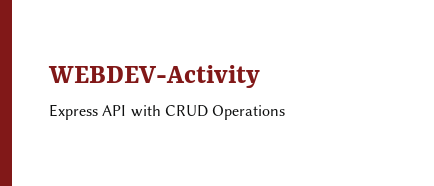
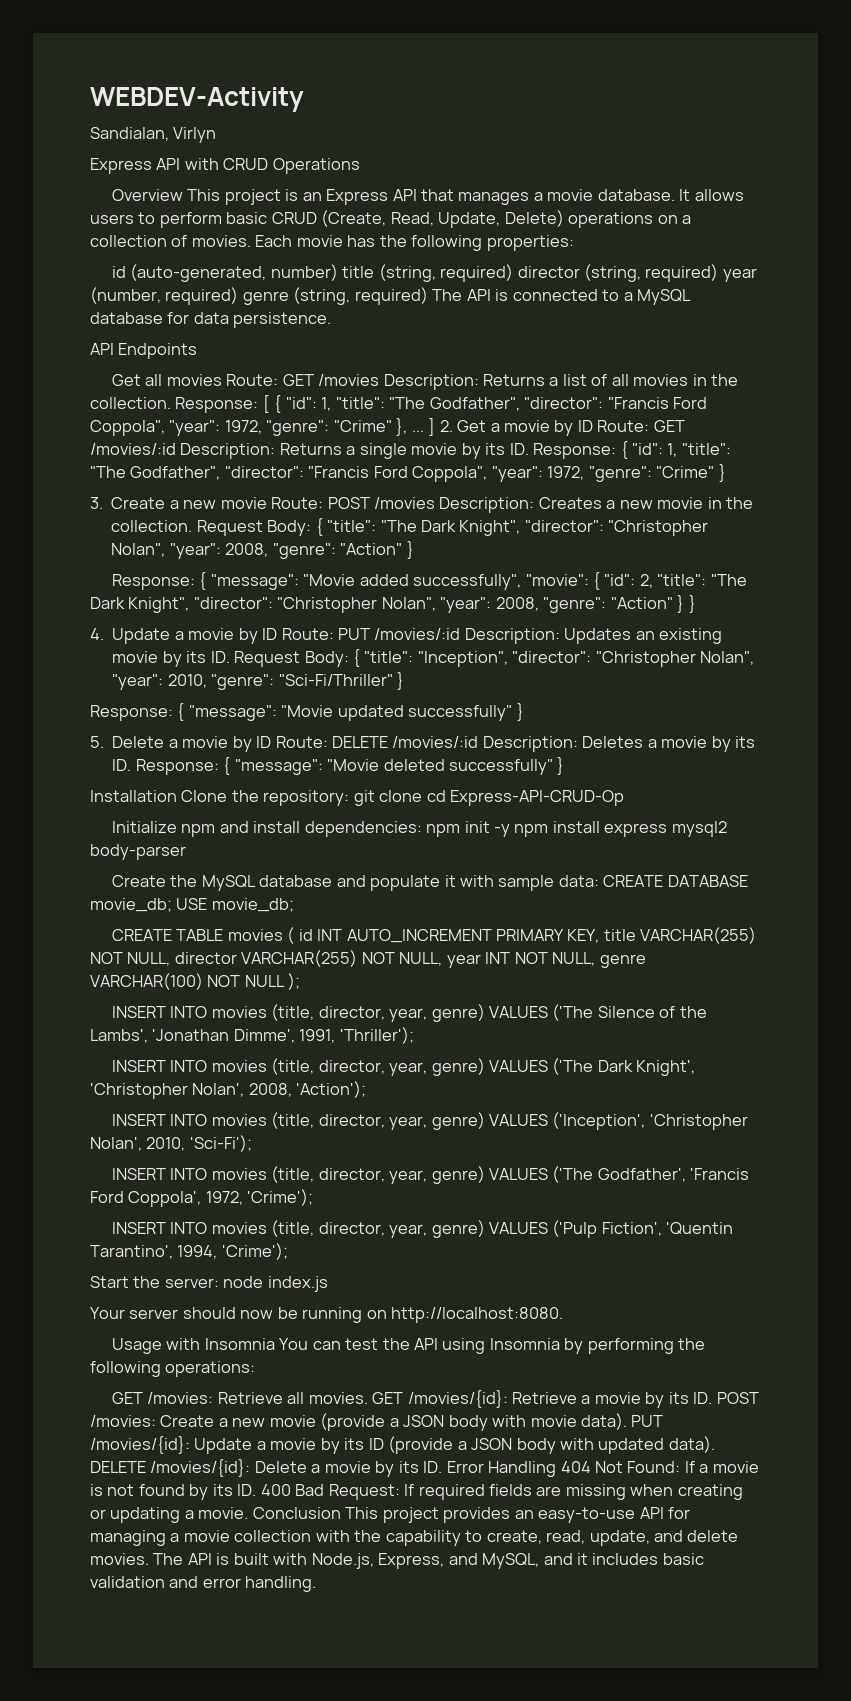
(260, 76) none -> [90,127,217,143] // Sandialan, Virlyn
(286, 112) none -> [111,189,744,205] [90,210,692,228] [90,235,574,251] [111,264,757,282] [90,287,692,305] [90,312,332,328] [90,343,198,359] [111,374,739,390] [90,395,708,413] [90,418,685,436] [90,441,731,459] [90,464,726,482] [90,497,754,513] [111,518,709,536] [111,541,414,559] [111,572,747,590] [90,595,696,613] [90,628,723,644] [112,649,755,667] [112,672,405,690] [90,703,524,721] [90,736,756,752] [112,757,565,775] [90,790,625,806] [111,821,727,837] [90,844,186,860] [111,875,748,891] [90,898,294,912] [111,927,757,944] [90,950,646,968] [90,973,301,990] [111,1004,707,1022] [90,1027,414,1044] [111,1058,696,1076] [90,1081,367,1099] [111,1112,748,1130] [90,1135,252,1152] [111,1166,750,1184] [90,1189,314,1207] [111,1220,734,1238] [90,1243,288,1260] [90,1276,328,1292] [90,1307,564,1323] [111,1338,706,1354] [90,1361,256,1377] [111,1390,759,1408] [90,1413,664,1431] [90,1436,715,1454] [90,1459,759,1477] [90,1484,743,1500] [90,1507,691,1523] [90,1530,739,1546] [90,1553,704,1569] [90,1576,317,1592] // Overview This project is an Express API that manages a movie database. It allows users to perform basic CRUD (Create, Read, Update, Delete) operations on a collection of movies. Each movie has the following properties: // id (auto-generated, number) title (string, required) director (string, required) year (number, required) genre (string, required) The API is connected to a MySQL database for data persistence. // API Endpoints // Get all movies Route: GET /movies Description: Returns a list of all movies in the collection. Response: [ { "id": 1, "title": "The Godfather", "director": "Francis Ford Coppola", "year": 1972, "genre": "Crime" }, ... ] 2. Get a movie by ID Route: GET /movies/:id Description: Returns a single movie by its ID. Response: { "id": 1, "title": "The Godfather", "director": "Francis Ford Coppola", "year": 1972, "genre": "Crime" } // 3. Create a new movie Route: POST /movies Description: Creates a new movie in the collection. Request Body: { "title": "The Dark Knight", "director": "Christopher Nolan", "year": 2008, "genre": "Action" } // Response: { "message": "Movie added successfully", "movie": { "id": 2, "title": "The Dark Knight", "director": "Christopher Nolan", "year": 2008, "genre": "Action" } } // 4. Update a movie by ID Route: PUT /movies/:id Description: Updates an existing movie by its ID. Request Body: { "title": "Inception", "director": "Christopher Nolan", "year": 2010, "genre": "Sci-Fi/Thriller" } // Response: { "message": "Movie updated successfully" } // 5. Delete a movie by ID Route: DELETE /movies/:id Description: Deletes a movie by its ID. Response: { "message": "Movie deleted successfully" } // Installation Clone the repository: git clone cd Express-API-CRUD-Op // Initialize npm and install dependencies: npm init -y npm install express mysql2 body-parser // Create the MySQL database and populate it with sample data: CREATE DATABASE movie_db; USE movie_db; // CREATE TABLE movies ( id INT AUTO_INCREMENT PRIMARY KEY, title VARCHAR(255) NOT NULL, director VARCHAR(255) NOT NULL, year INT NOT NULL, genre VARCHAR(100) NOT NULL ); // INSERT INTO movies (title, director, year, genre) VALUES ('The Silence of the Lambs', 'Jonathan Dimme', 1991, 'Thriller'); // INSERT INTO movies (title, director, year, genre) VALUES ('The Dark Knight', 'Christopher Nolan', 2008, 'Action'); // INSERT INTO movies (title, director, year, genre) VALUES ('Inception', 'Christopher Nolan', 2010, 'Sci-Fi'); // INSERT INTO movies (title, director, year, genre) VALUES ('The Godfather', 'Francis Ford Coppola', 1972, 'Crime'); // INSERT INTO movies (title, director, year, genre) VALUES ('Pulp Fiction', 'Quentin Tarantino', 1994, 'Crime'); // Start the server: node index.js // Your server should now be running on http://localhost:8080. // Usage with Insomnia You can test the API using Insomnia by performing the following operations: // GET /movies: Retrieve all movies. GET /movies/{id}: Retrieve a movie by its ID. POST /movies: Create a new movie (provide a JSON body with movie data). PUT /movies/{id}: Update a movie by its ID (provide a JSON body with updated data). DELETE /movies/{id}: Delete a movie by its ID. Error Handling 404 Not Found: If a movie is not found by its ID. 400 Bad Request: If required fields are missing when creating or updating a movie. Conclusion This project provides an easy-to-use API for managing a movie collection with the capability to create, read, update, and delete movies. The API is built with Node.js, Express, and MySQL, and it includes basic validation and error handling.

